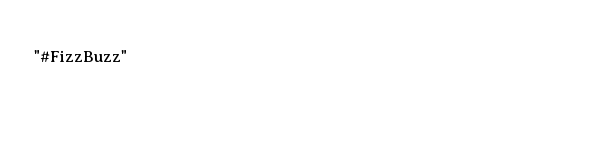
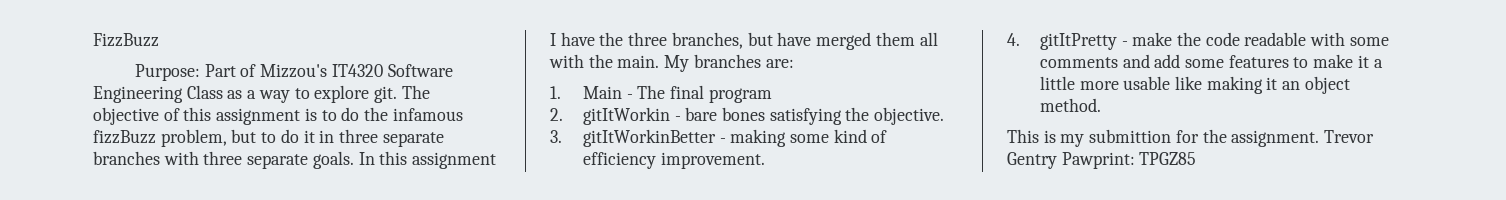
[34,50,127,62] "#FizzBuzz" -> [93,33,159,47] [134,64,453,81] [93,85,430,103] [93,107,463,125] [93,129,444,147] [93,151,497,169] [550,32,938,50] [549,54,794,72] [550,85,772,103] [550,107,945,125] [550,129,888,147] [582,152,765,169] [1007,32,1389,50] [1039,54,1383,68] [1039,76,1350,94] [1039,98,1101,112] [1007,129,1375,147] [1007,152,1197,169] FizzBuzz // Purpose: Part of Mizzou's IT4320 Software Engineering Class as a way to explore git. The objective of this assignment is to do the infamous fizzBuzz problem, but to do it in three separate branches with three separate goals. In this assignment I have the three branches, but have merged them all with the main. My branches are: // 1. Main - The final program // 2. gitItWorkin - bare bones satisfying the objective. // 3. gitItWorkinBetter - making some kind of efficiency improvement. // 4. gitItPretty - make the code readable with some comments and add some features to make it a little more usable like making it an object method. // This is my submittion for the assignment. Trevor Gentry Pawprint: TPGZ85

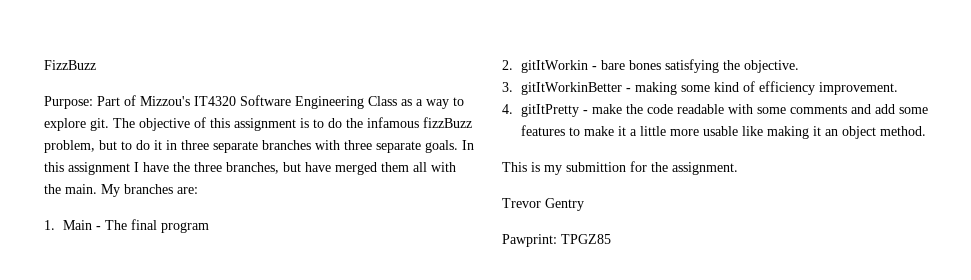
(1320, 138) none -> (738, 168) //
(1057, 160) none -> (584, 204) //

